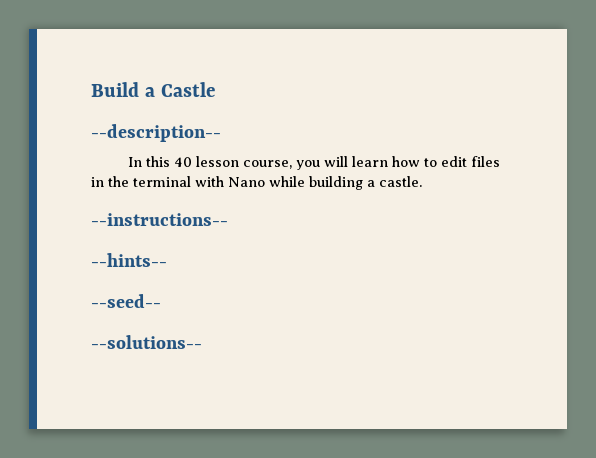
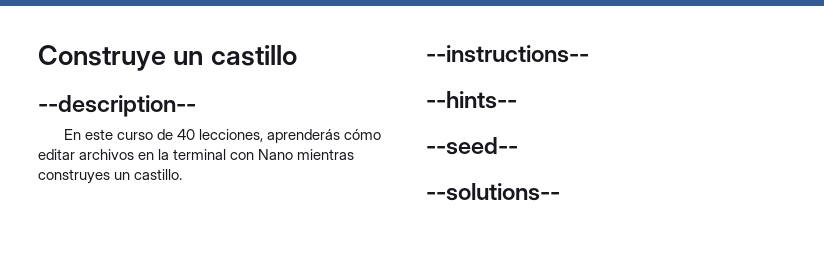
[91,82,215,97] [91,124,221,142] [127,156,500,170] [91,176,422,190] Build a Castle // --description-- // In this 40 lesson course, you will learn how to edit files in the terminal with Nano while building a castle. -> [38,45,297,71] [38,95,196,117] [64,129,382,143] [38,149,355,160] [38,169,183,184] Construye un castillo // --description-- // En este curso de 40 lecciones, aprenderás cómo editar archivos en la terminal con Nano mientras construyes un castillo.

